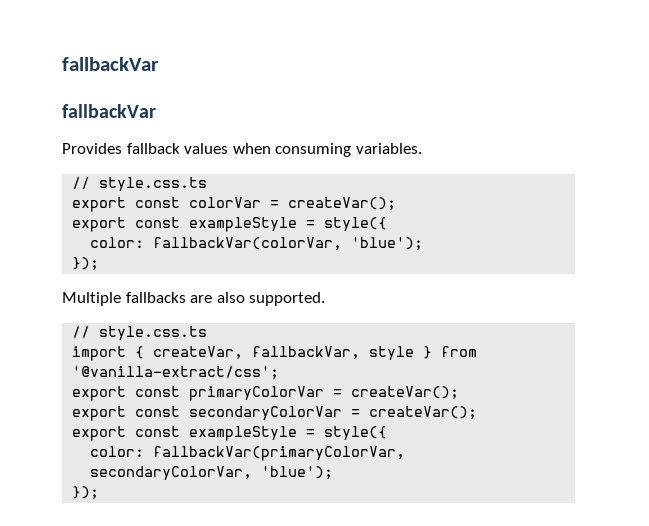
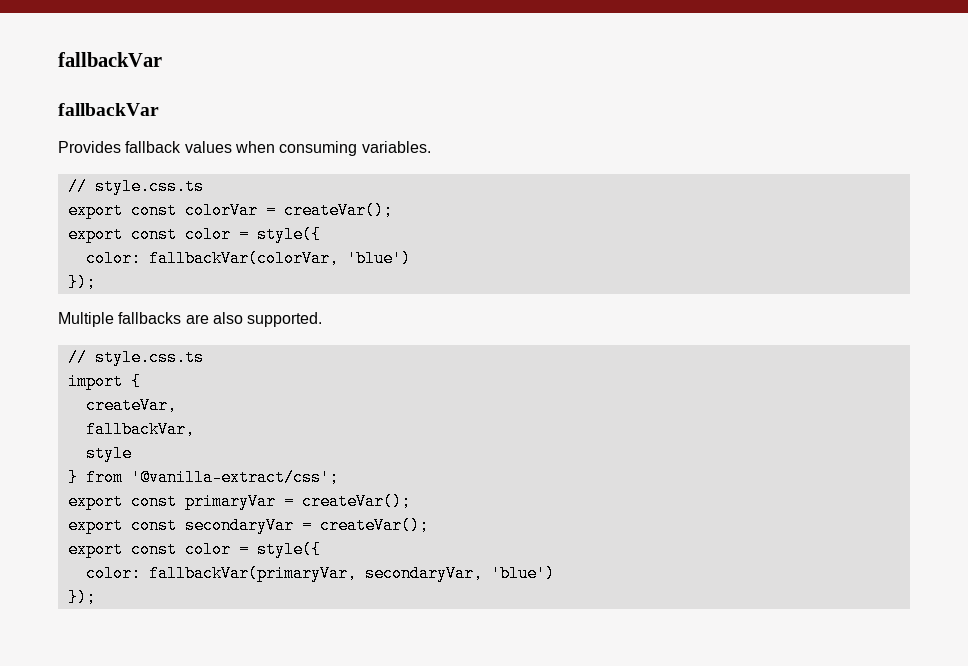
[189,217,298,232] exampleStyle -> [184,226,231,243] color
[351,237,424,250] 'blue'); -> [346,250,411,267] 'blue')
(145, 352) none -> (141, 381) //
(244, 352) none -> (177, 405) //
(361, 352) none -> (195, 429) //
(415, 353) none -> (132, 453) //
[189,386,460,401] [72,406,478,421] [72,426,388,441] [90,446,406,461] [90,466,334,480] primaryColorVar = createVar(); // export const secondaryColorVar = createVar(); // export const exampleStyle = style({ // color: fallbackVar(primaryColorVar, secondaryColorVar, 'blue'); -> [184,493,411,510] [67,517,429,534] [67,541,321,558] [85,565,555,582] primaryVar = createVar(); // export const secondaryVar = createVar(); // export const color = style({ // color: fallbackVar(primaryVar, secondaryVar, 'blue')

